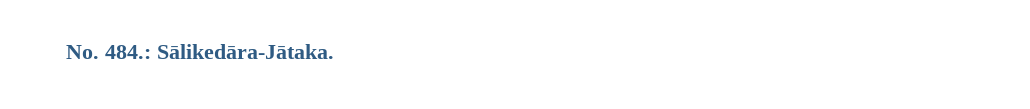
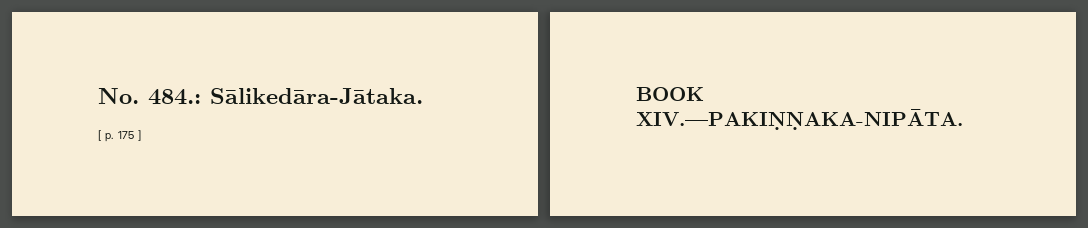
(334, 51) none -> [98,130,141,142] [636,87,704,101] [636,109,963,130] // [ p. 175 ] // BOOK XIV.—PAKIṆṆAKA-NIPĀTA.

